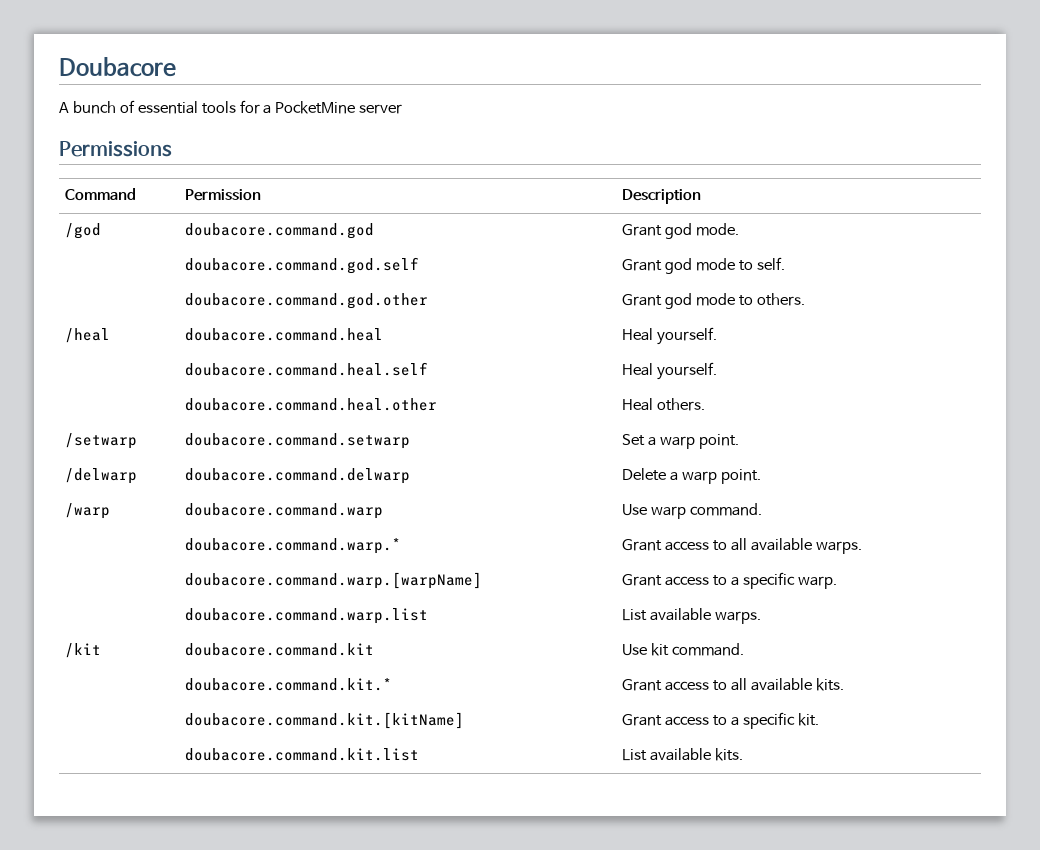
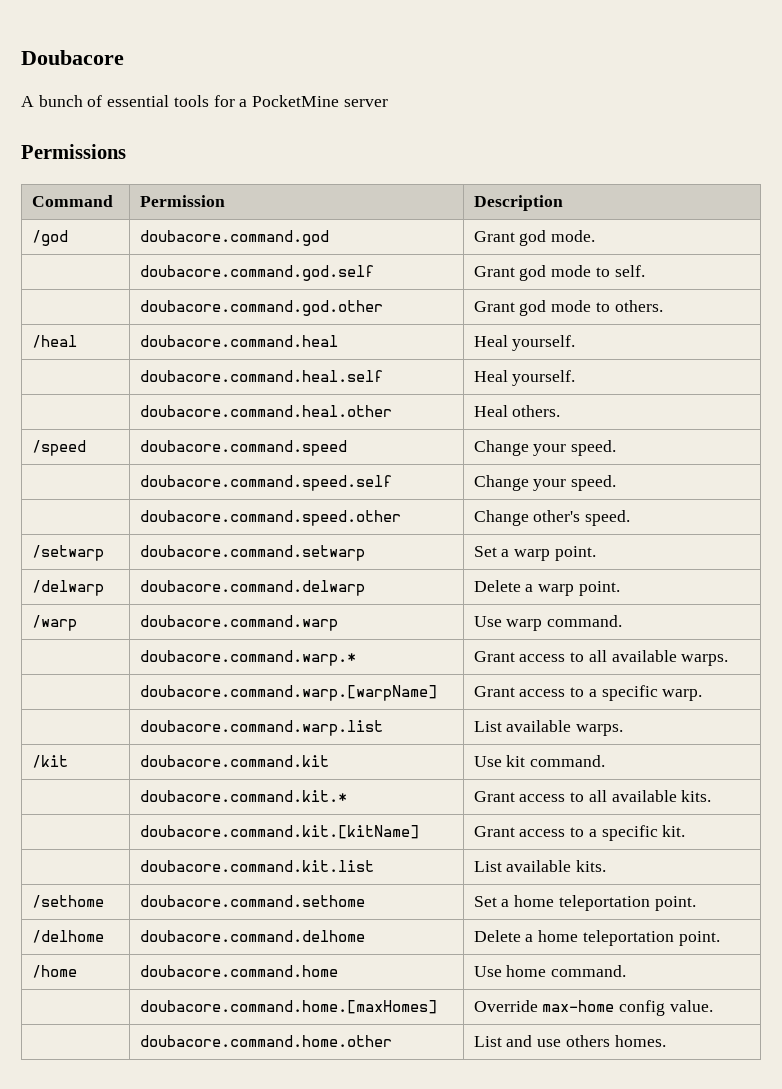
(706, 404) none -> [31,440,86,456] [139,440,347,456] [473,440,617,456] [139,475,392,491] [473,475,617,491] [139,510,401,526] [473,510,631,526] // /speed | doubacore.command.speed | Change your speed. // | doubacore.command.speed.self | Change your speed. // | doubacore.command.speed.other | Change other's speed.
(744, 754) none -> [31,895,104,908] [139,895,365,907] [473,895,696,911] [31,930,104,943] [139,930,365,942] [473,930,720,946] [31,965,77,978] [139,965,338,977] [473,965,627,977] [139,1000,437,1014] [473,1000,713,1016] [139,1035,392,1047] [473,1035,666,1047] // /sethome | doubacore.command.sethome | Set a home teleportation point. // /delhome | doubacore.command.delhome | Delete a home teleportation point. // /home | doubacore.command.home | Use home command. // | doubacore.command.home.[maxHomes] | Override max-home config value. // | doubacore.command.home.other | List and use others homes.

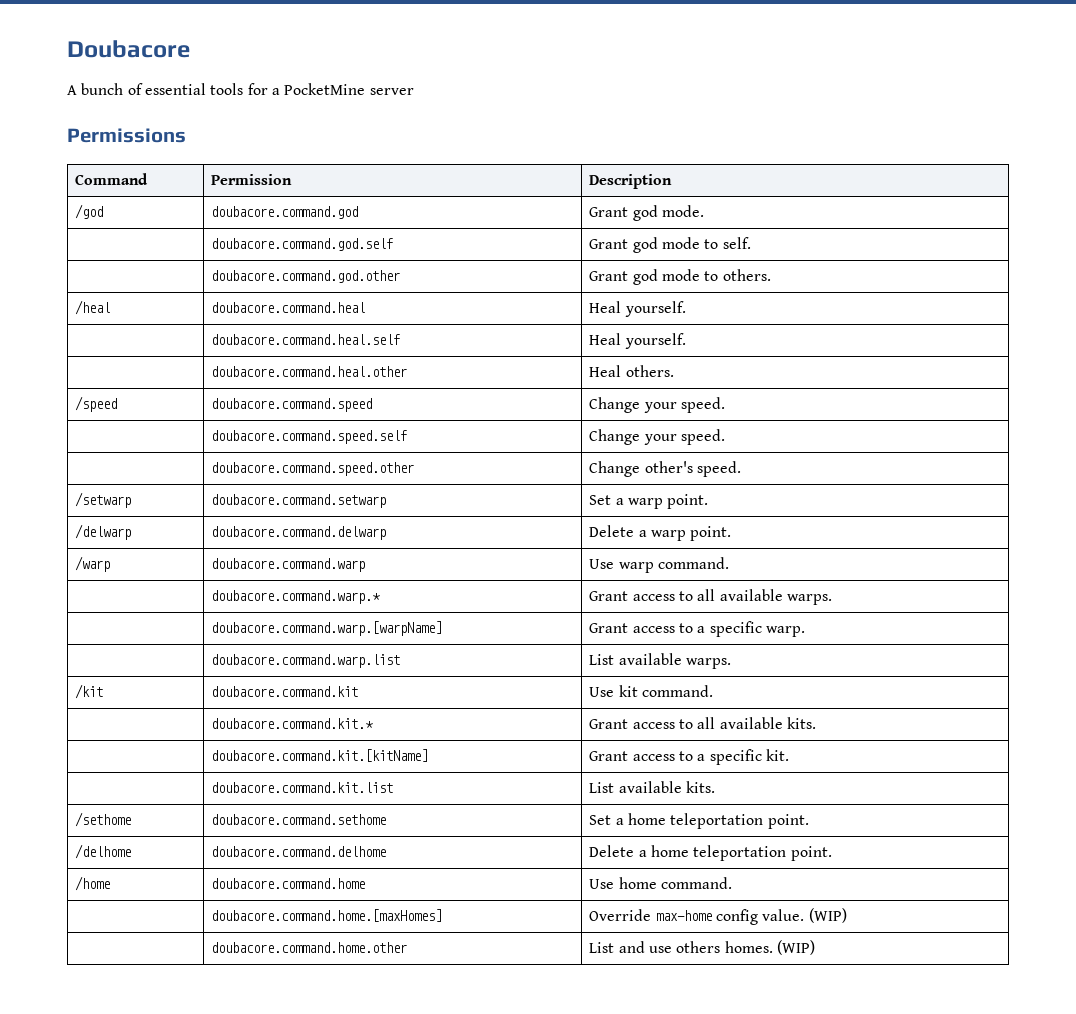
(713, 1006) none -> [808,908,847,923] (WIP)
(666, 1041) none -> [776,940,815,955] (WIP)

